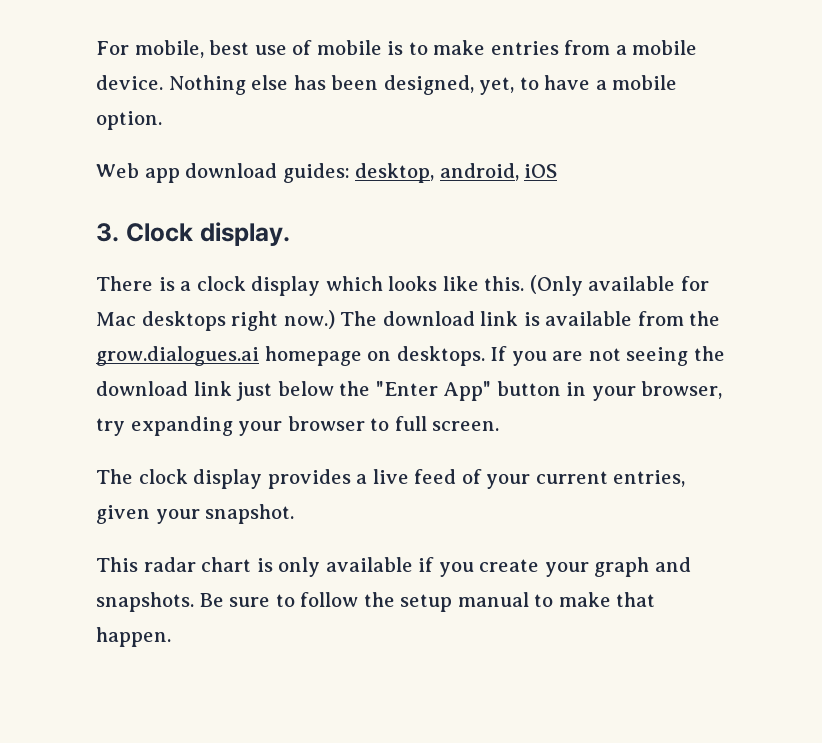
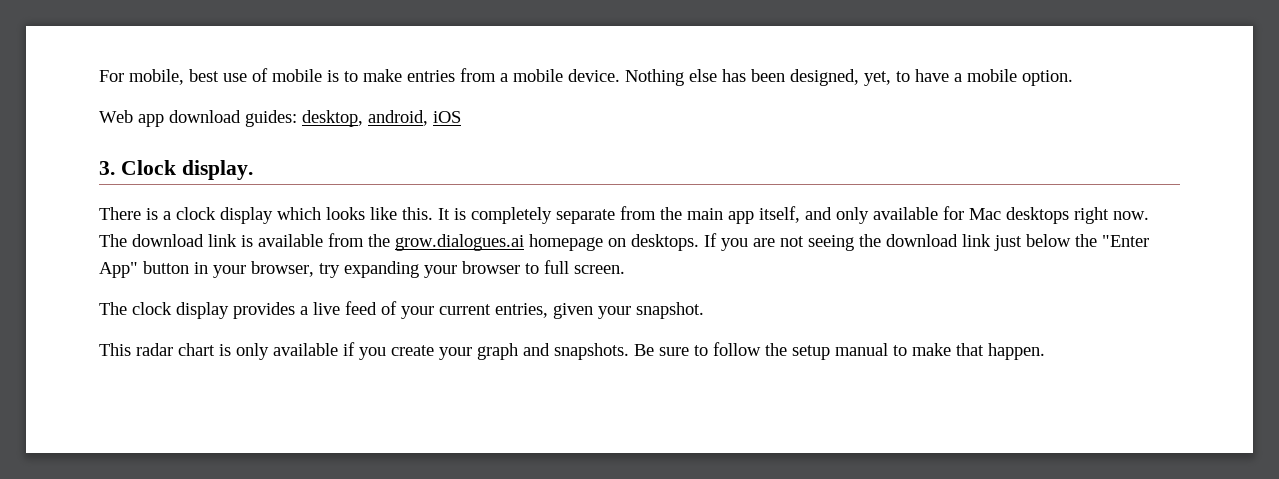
[529,275,583,296] (Only -> [438,206,869,224] It is completely separate from the main app itself, and only
[283,310,335,329] now.) -> [1113,211,1149,220] now.

